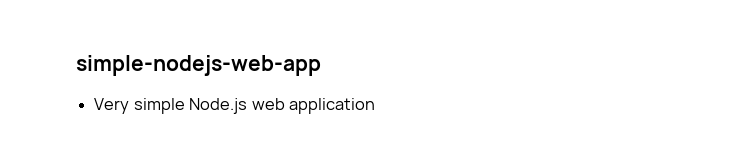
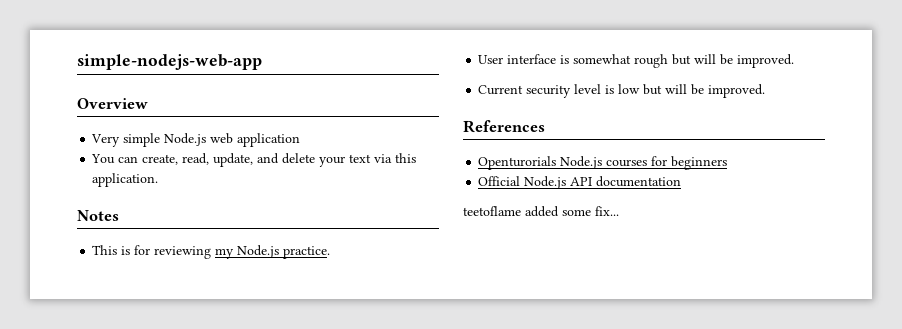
(321, 65) none -> [77,98,148,109] // Overview
(375, 106) none -> [91,153,417,167] [92,173,159,187] [77,210,119,221] [92,245,331,259] [478,54,795,68] [478,84,766,98] [463,120,545,133] [478,156,728,170] [478,176,682,189] [463,206,619,217] // You can create, read, update, and delete your text via this application. // Notes // This is for reviewing my Node.js practice. // User interface is somewhat rough but will be improved. // Current security level is low but will be improved. // References // Openturorials Node.js courses for beginners // Official Node.js API documentation // teetoflame added some fix...

